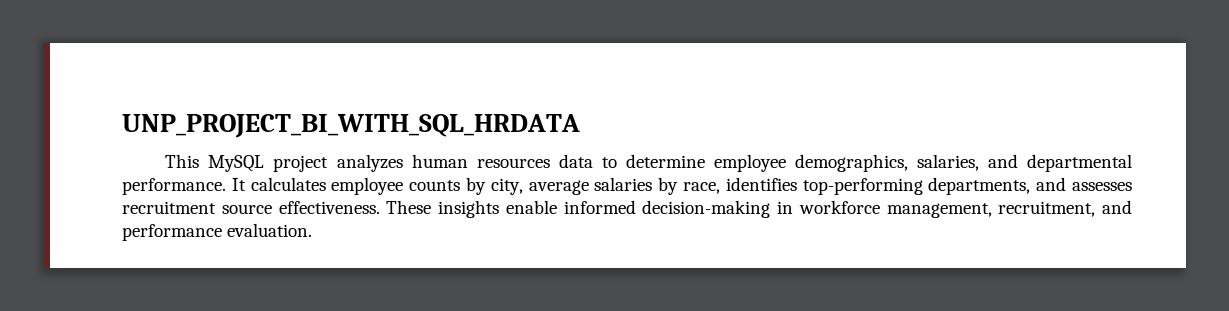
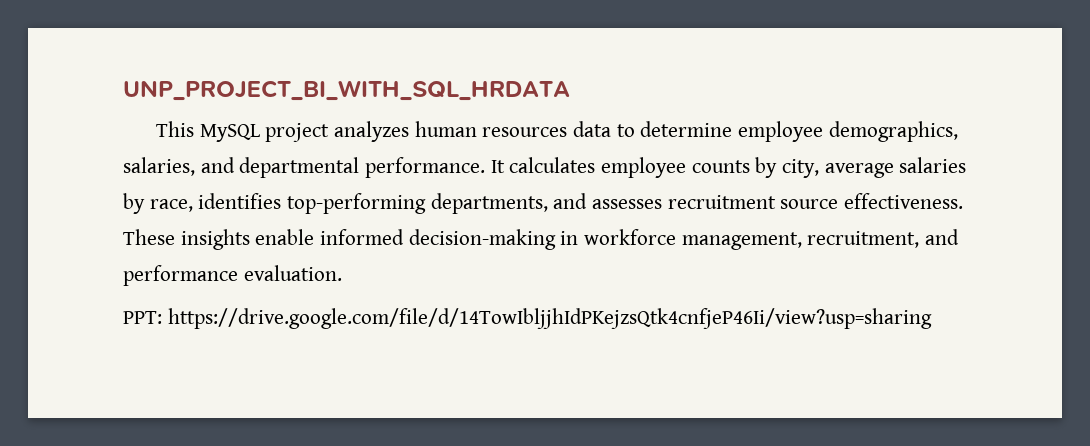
(313, 230) none -> [123,308,932,329] // PPT: https://drive.google.com/file/d/14TowIbljjhIdPKejzsQtk4cnfjeP46Ii/view?usp=sharing

